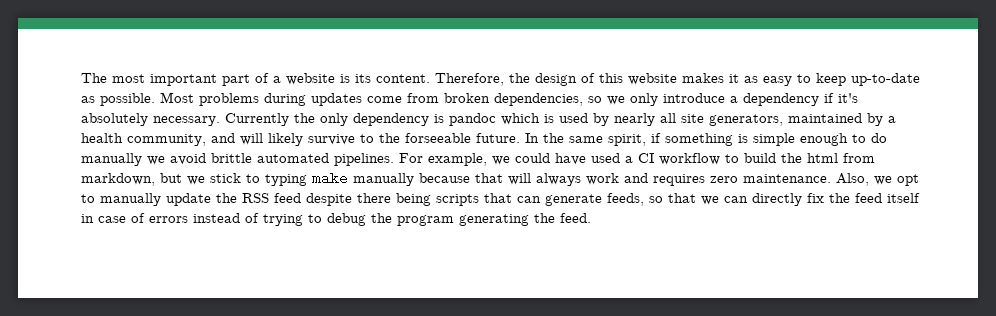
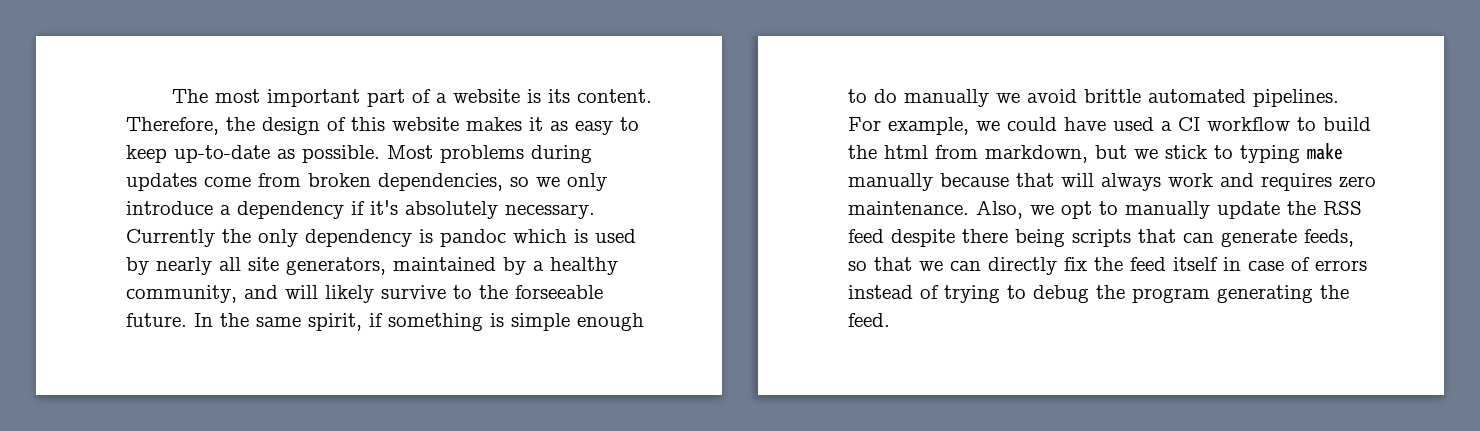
[81,133,123,143] health -> [550,257,618,275] healthy

